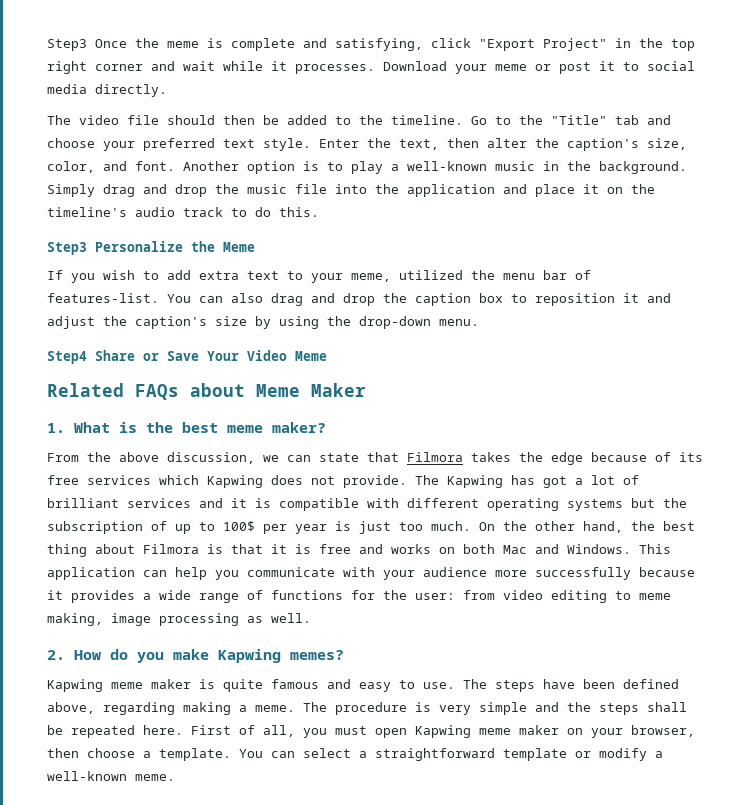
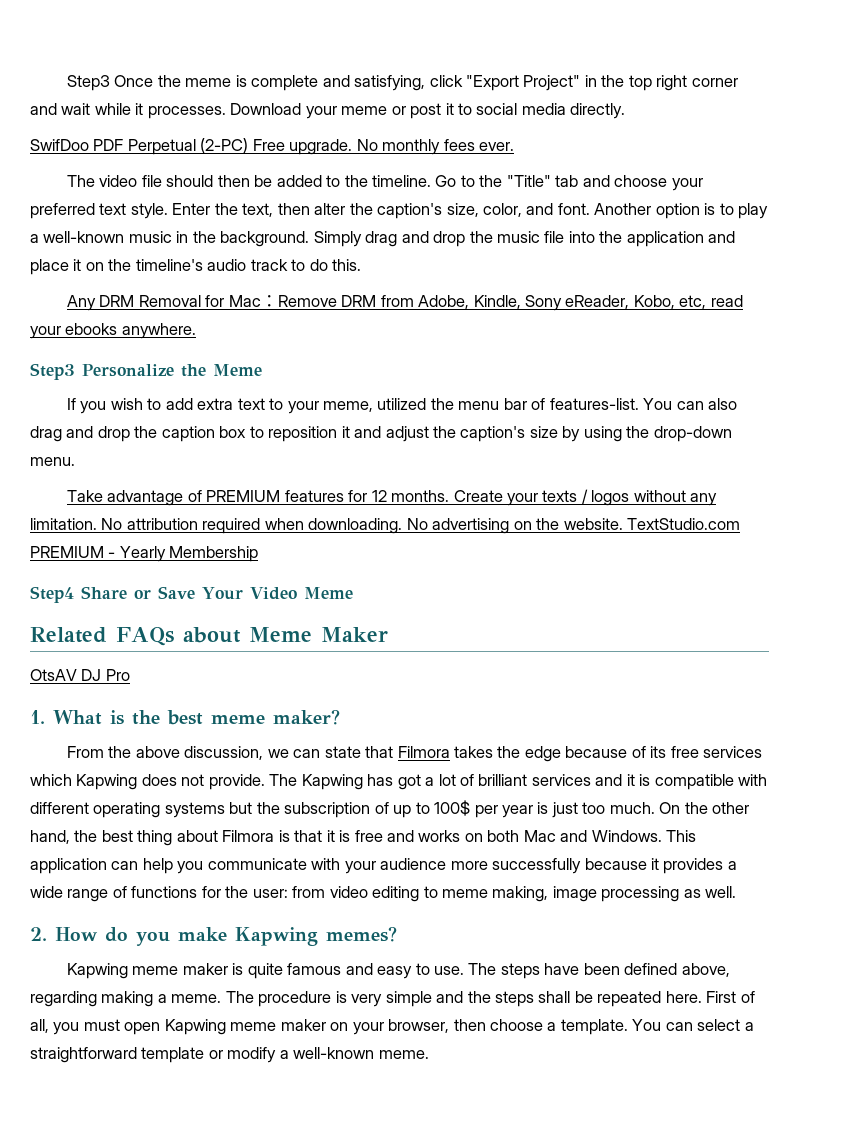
(167, 90) none -> [30,138,515,155] // SwifDoo PDF Perpetual (2-PC) Free upgrade. No monthly fees ever.
(319, 212) none -> [66,295,743,311] [30,323,196,339] // Any DRM Removal for Mac：Remove DRM from Adobe, Kindle, Sony eReader, Kobo, etc, read your ebooks anywhere.
(479, 322) none -> [66,489,718,506] [30,518,741,534] [30,546,259,562] // Take advantage of PREMIUM features for 12 months. Create your texts / logos without any limitation. No attribution required when downloading. No advertising on the website. TextStudio.com PREMIUM - Yearly Membership
(366, 390) none -> [30,669,130,681] // OtsAV DJ Pro

